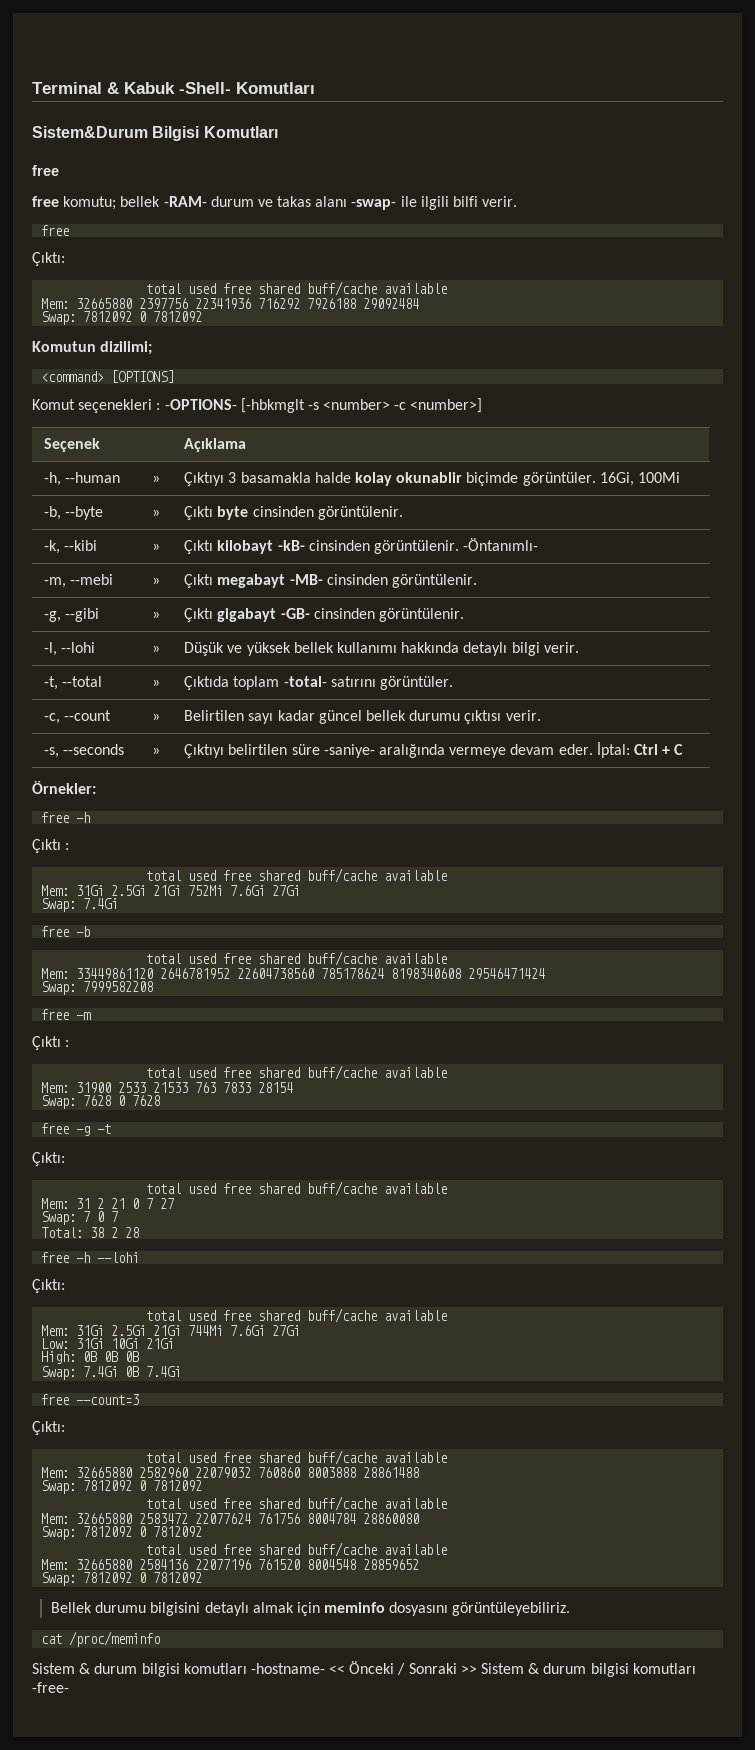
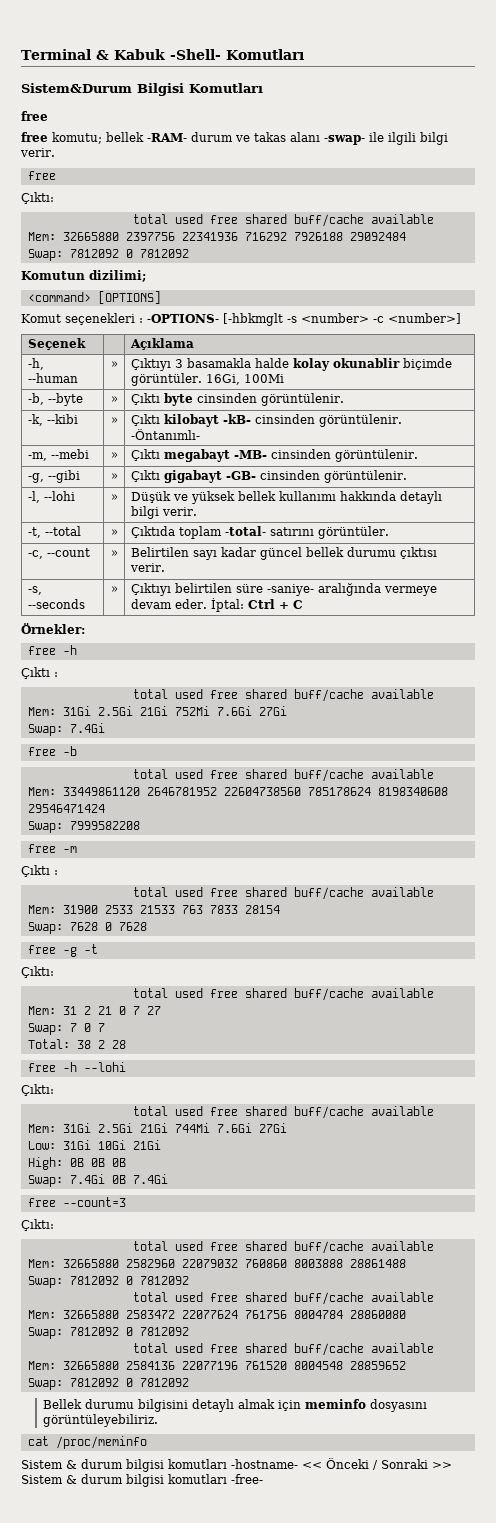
[453,196,479,207] bilfi -> [420,132,448,145] bilgi

